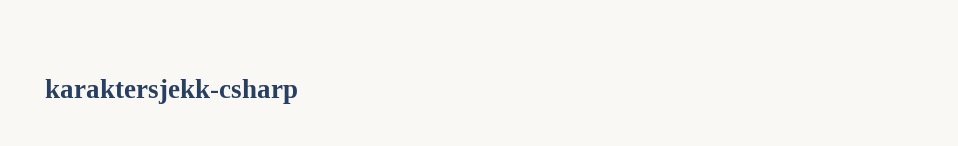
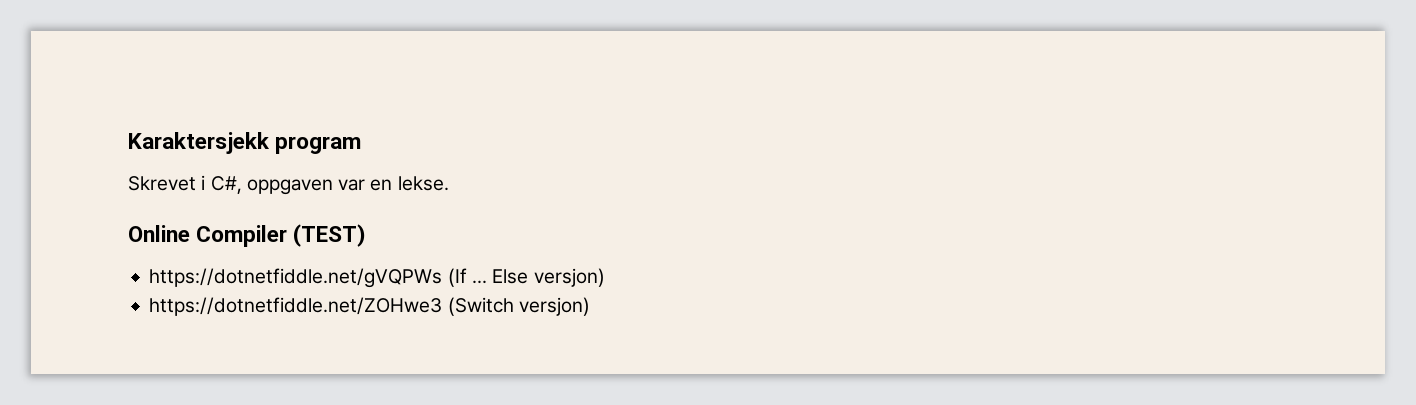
[45,79,298,104] karaktersjekk-csharp -> [128,132,362,154] [128,175,449,195] [128,224,367,247] [149,268,605,288] [149,297,590,316] Karaktersjekk program // Skrevet i C#, oppgaven var en lekse. // Online Compiler (TEST) // https://dotnetfiddle.net/gVQPWs (If ... Else versjon) // https://dotnetfiddle.net/ZOHwe3 (Switch versjon)

